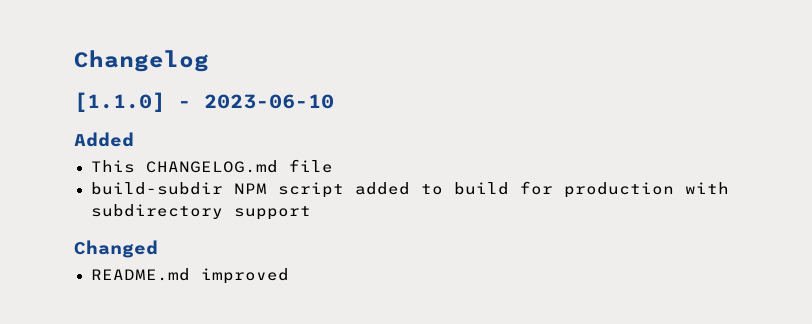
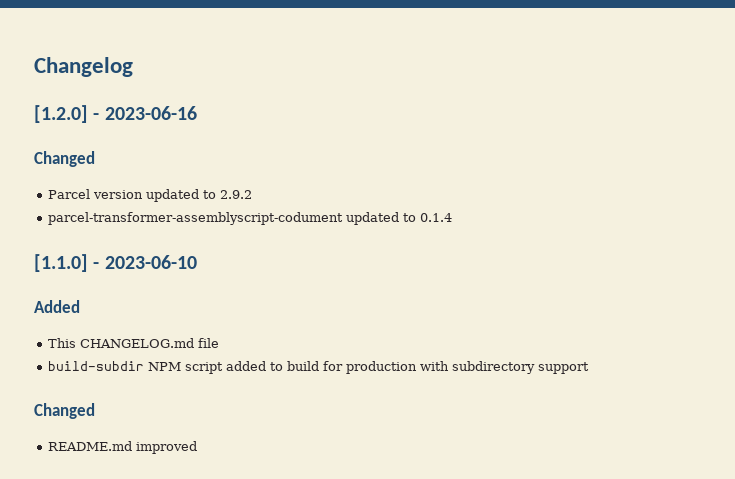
(209, 61) none -> [34,105,197,123] [34,151,95,167] [48,189,253,202] [48,212,453,225] // [1.2.0] - 2023-06-16 // Changed // Parcel version updated to 2.9.2 // parcel-transformer-assemblyscript-codument updated to 0.1.4

